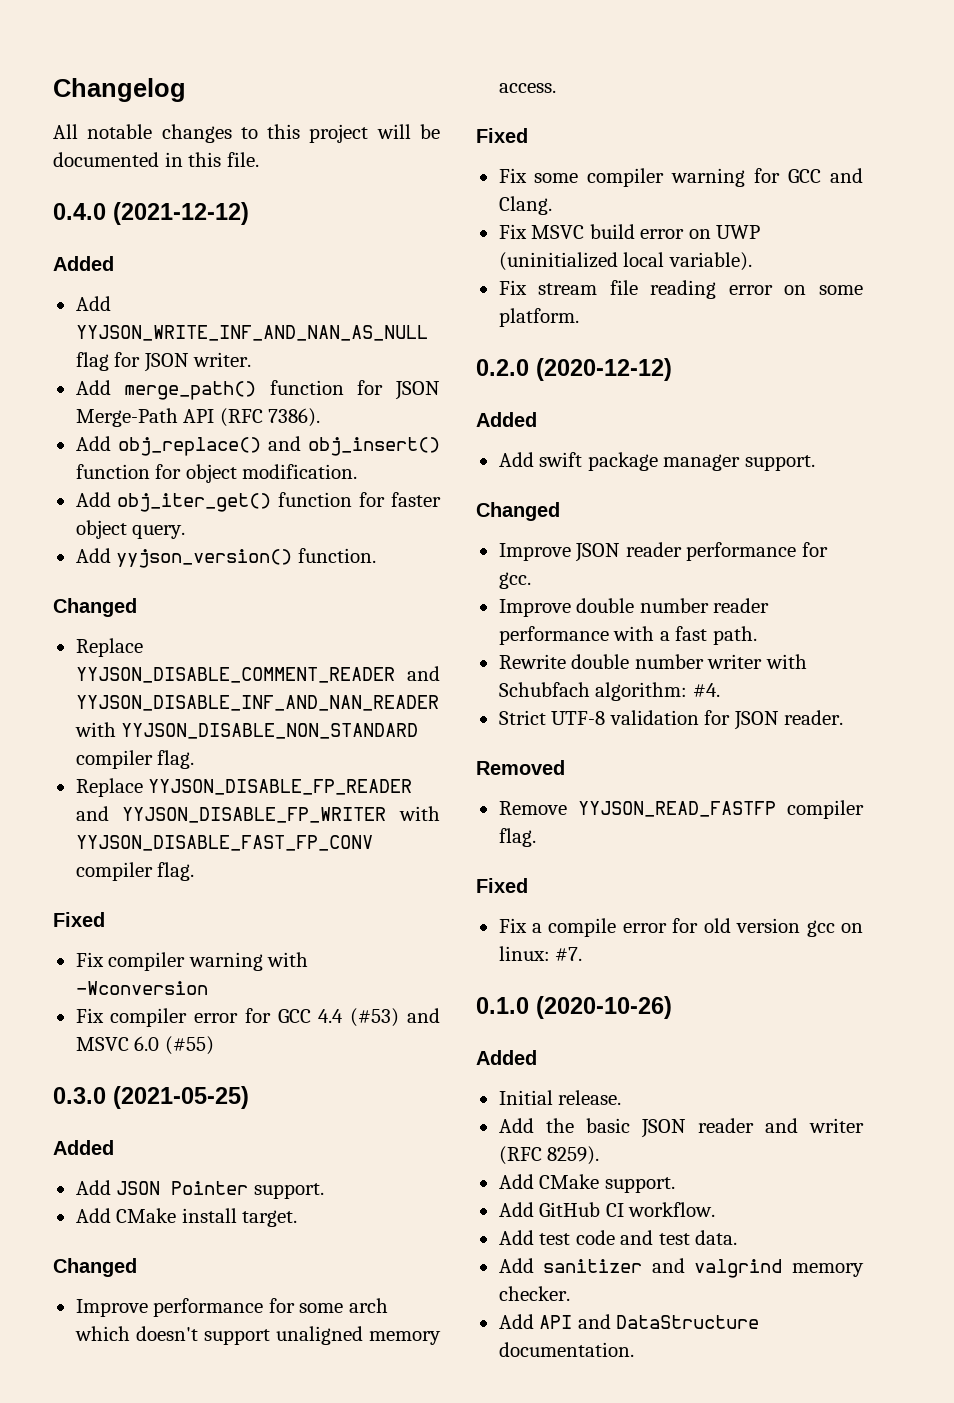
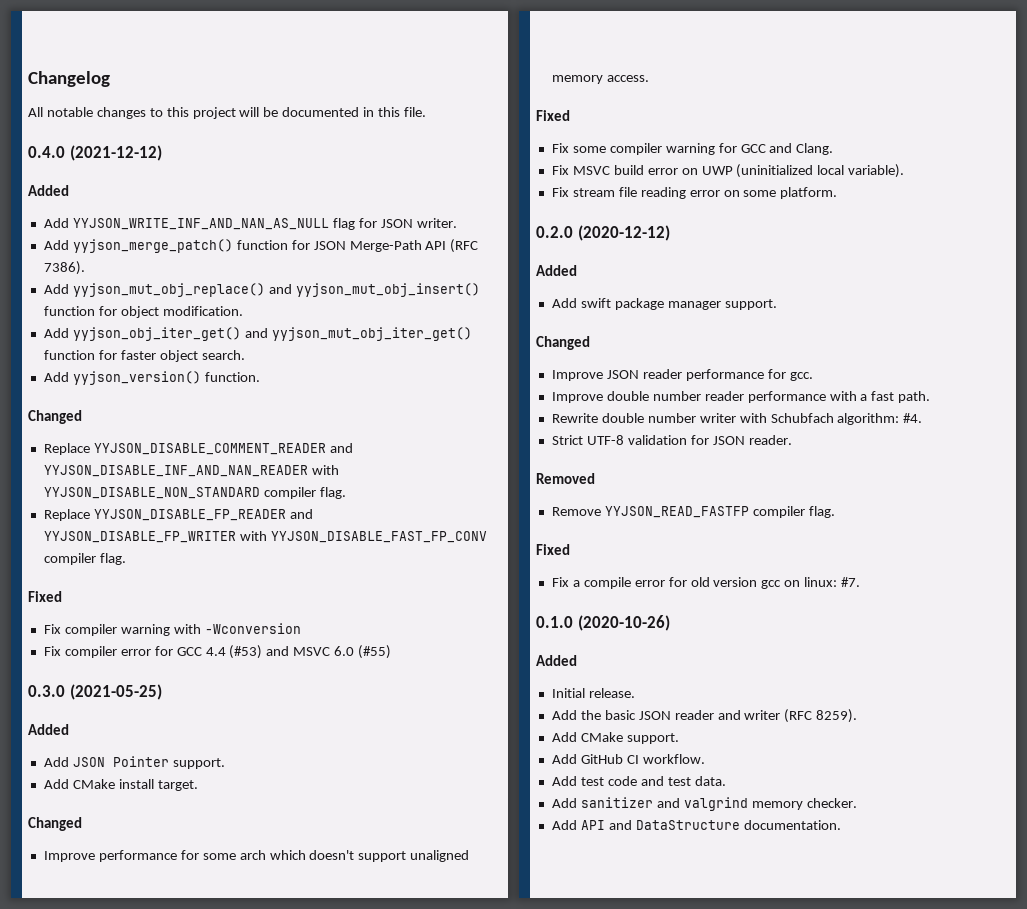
[124,381,257,400] merge_path() -> [72,239,233,253] yyjson_merge_patch()
[117,436,440,456] obj_replace() and obj_insert() -> [72,283,480,297] yyjson_mut_obj_replace() and yyjson_mut_obj_insert()
[117,493,272,512] obj_iter_get() -> [72,327,472,341] yyjson_obj_iter_get() and yyjson_mut_obj_iter_get()
[132,525,186,539] query. -> [201,350,245,360] search.

